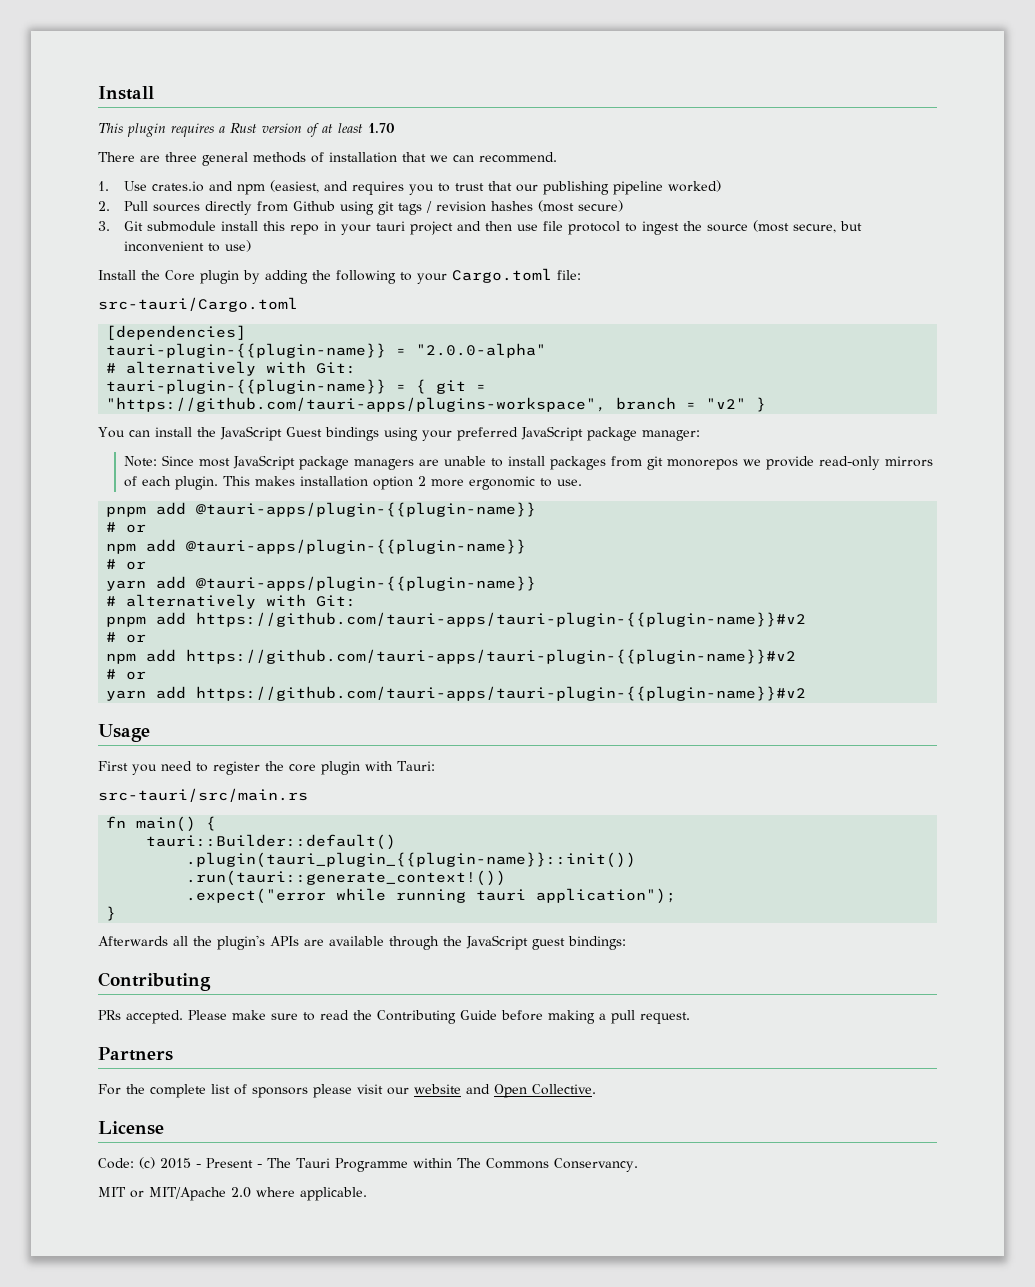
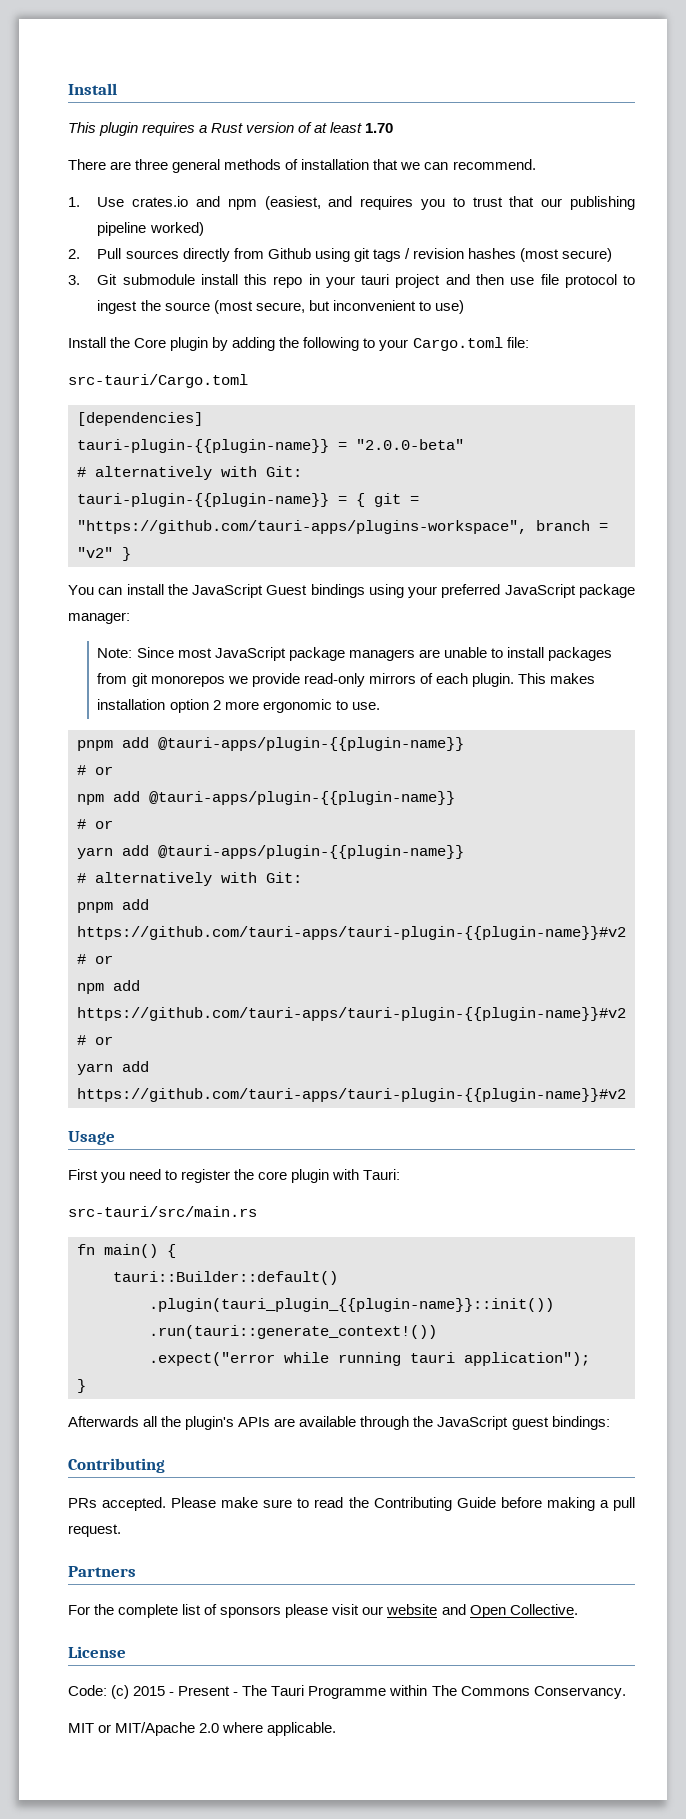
[416,343,547,358] "2.0.0-alpha" -> [356,439,464,450] "2.0.0-beta"

